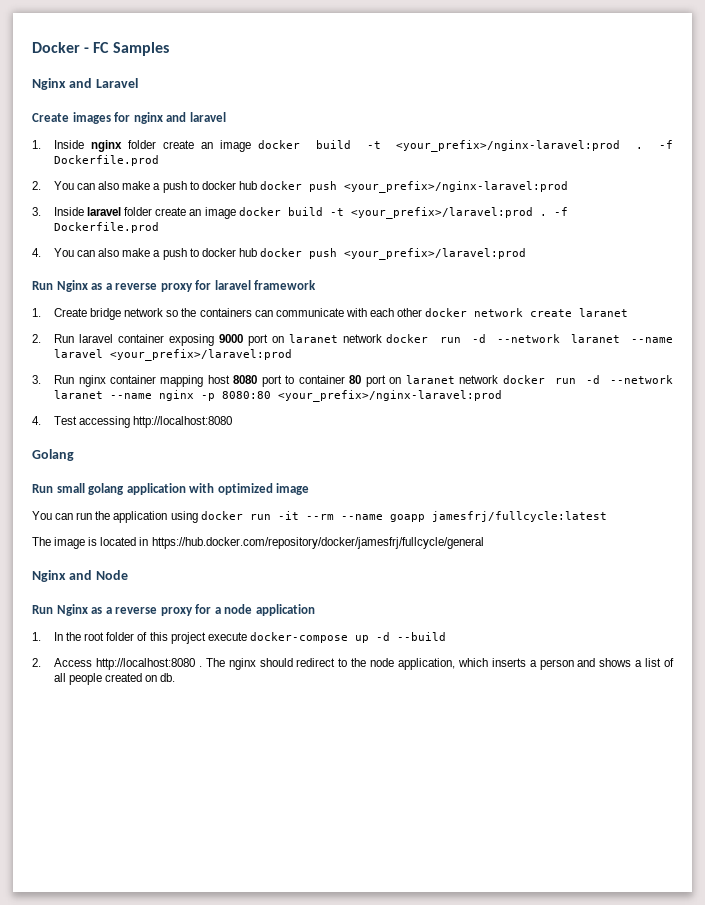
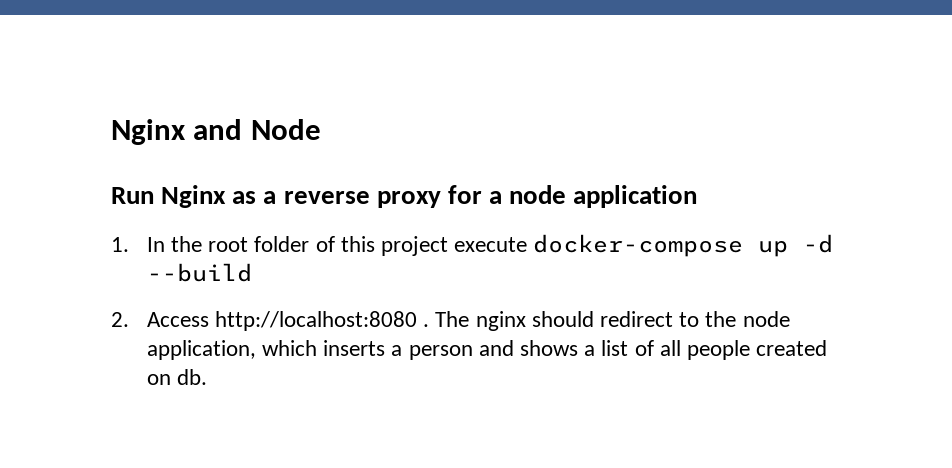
[32,42,169,56] [32,78,138,90] [32,112,226,124] [32,140,674,152] [54,155,160,166] [32,181,569,193] [32,207,568,219] [54,222,160,233] [32,248,527,260] [32,280,317,292] [32,308,629,320] [32,334,673,346] [54,349,293,361] [32,375,673,387] [54,390,503,402] [32,416,233,428] [32,449,74,461] [32,483,310,495] [32,511,607,523] [32,537,484,549] Docker - FC Samples // Nginx and Laravel // Create images for nginx and laravel // 1. Inside nginx folder create an image docker build -t <your_prefix>/nginx-laravel:prod . -f Dockerfile.prod // 2. You can also make a push to docker hub docker push <your_prefix>/nginx-laravel:prod // 3. Inside laravel folder create an image docker build -t <your_prefix>/laravel:prod . -f Dockerfile.prod // 4. You can also make a push to docker hub docker push <your_prefix>/laravel:prod // Run Nginx as a reverse proxy for laravel framework // 1. Create bridge network so the containers can communicate with each other docker network create laranet // 2. Run laravel container exposing 9000 port on laranet network docker run -d --network laranet --name laravel <your_prefix>/laravel:prod // 3. Run nginx container mapping host 8080 port to container 80 port on laranet network docker run -d --network laranet --name nginx -p 8080:80 <your_prefix>/nginx-laravel:prod // 4. Test accessing http://localhost:8080 // Golang // Run small golang application with optimized image // You can run the application using docker run -it --rm --name goapp jamesfrj/fullcycle:latest // The image is located in https://hub.docker.com/repository/docker/jamesfrj/fullcycle/general // -> (111, 132) none

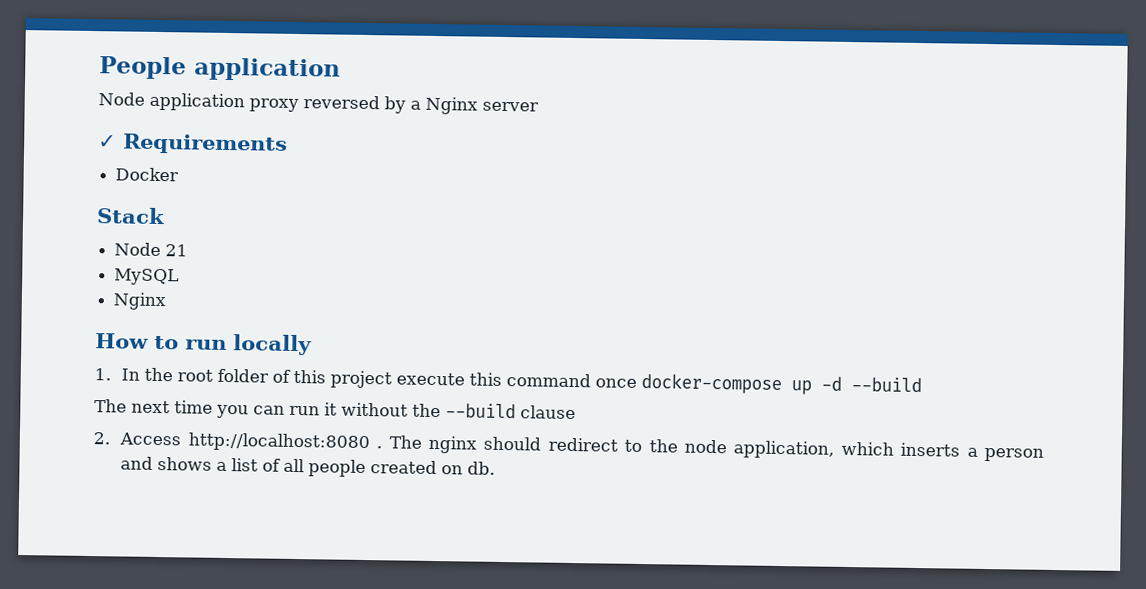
[111,119,321,145] [111,185,698,208] Nginx and Node // Run Nginx as a reverse proxy for a node application -> [99,56,341,82] [98,92,539,115] [98,133,288,155] [115,167,180,182] [96,207,165,225] [114,242,189,257] [114,268,180,286] [113,292,167,311] [95,333,312,356] People application // Node application proxy reversed by a Nginx server // ✓ Requirements // Docker // Stack // Node 21 // MySQL // Nginx // How to run locally
(528, 244) none -> [469,372,638,388] this command once
(252, 272) none -> [94,399,576,420] // The next time you can run it without the --build clause

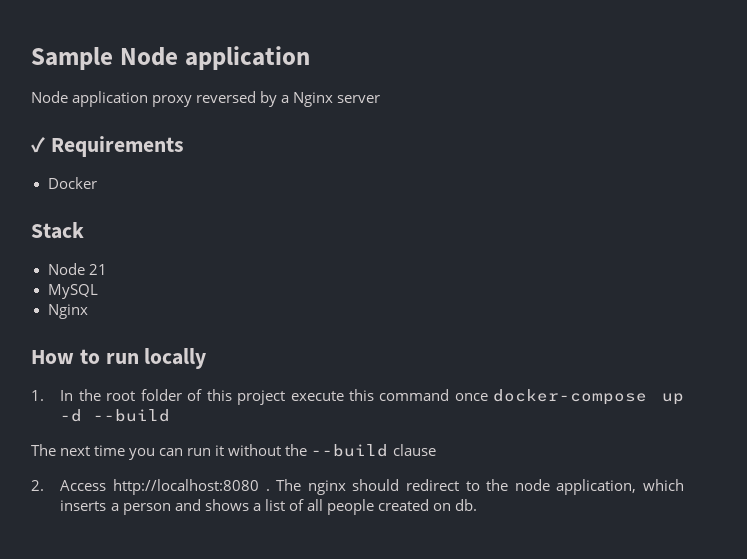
[99,56,187,80] People -> [31,47,178,70] Sample Node

